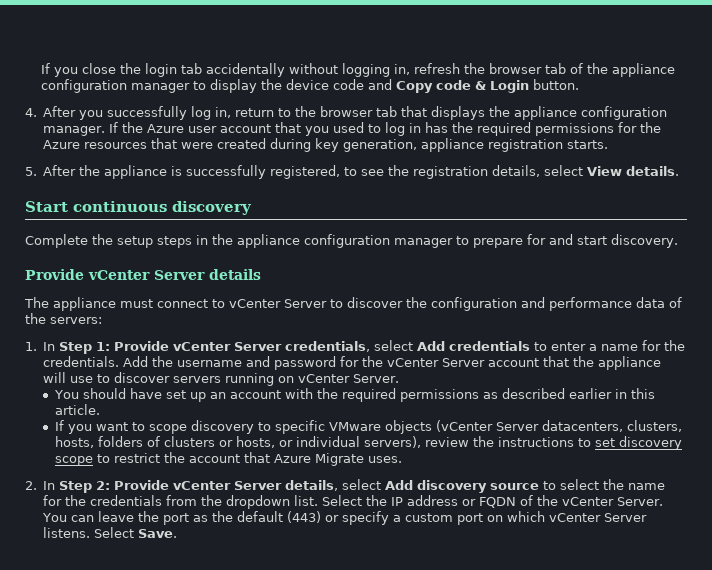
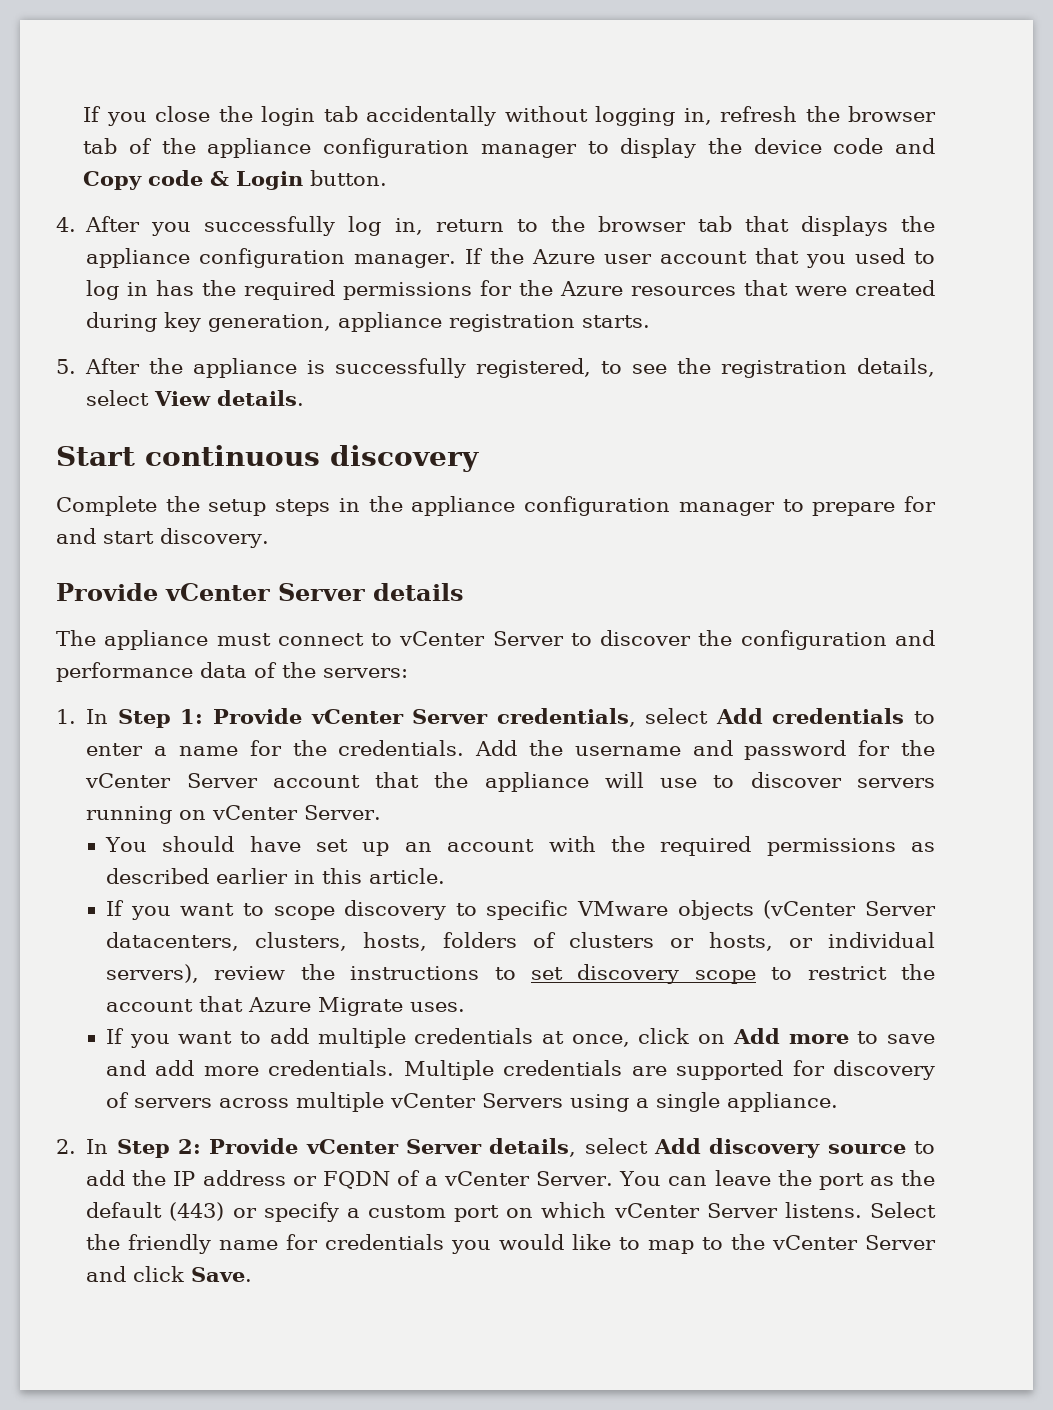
(402, 459) none -> [105,1028,935,1048] [105,1060,935,1080] [105,1092,838,1112] // If you want to add multiple credentials at once, click on Add more to save and add more credentials. Multiple credentials are supported for discovery of servers across multiple vCenter Servers using a single appliance.
[560,479,666,490] [43,495,363,509] select the name for the credentials from the dropdown list. Select -> [86,1170,126,1186] add
[537,495,559,506] the -> [425,1176,439,1186] a
(135, 532) none -> [86,1234,937,1254] [86,1266,185,1282] the friendly name for credentials you would like to map to the vCenter Server and click

